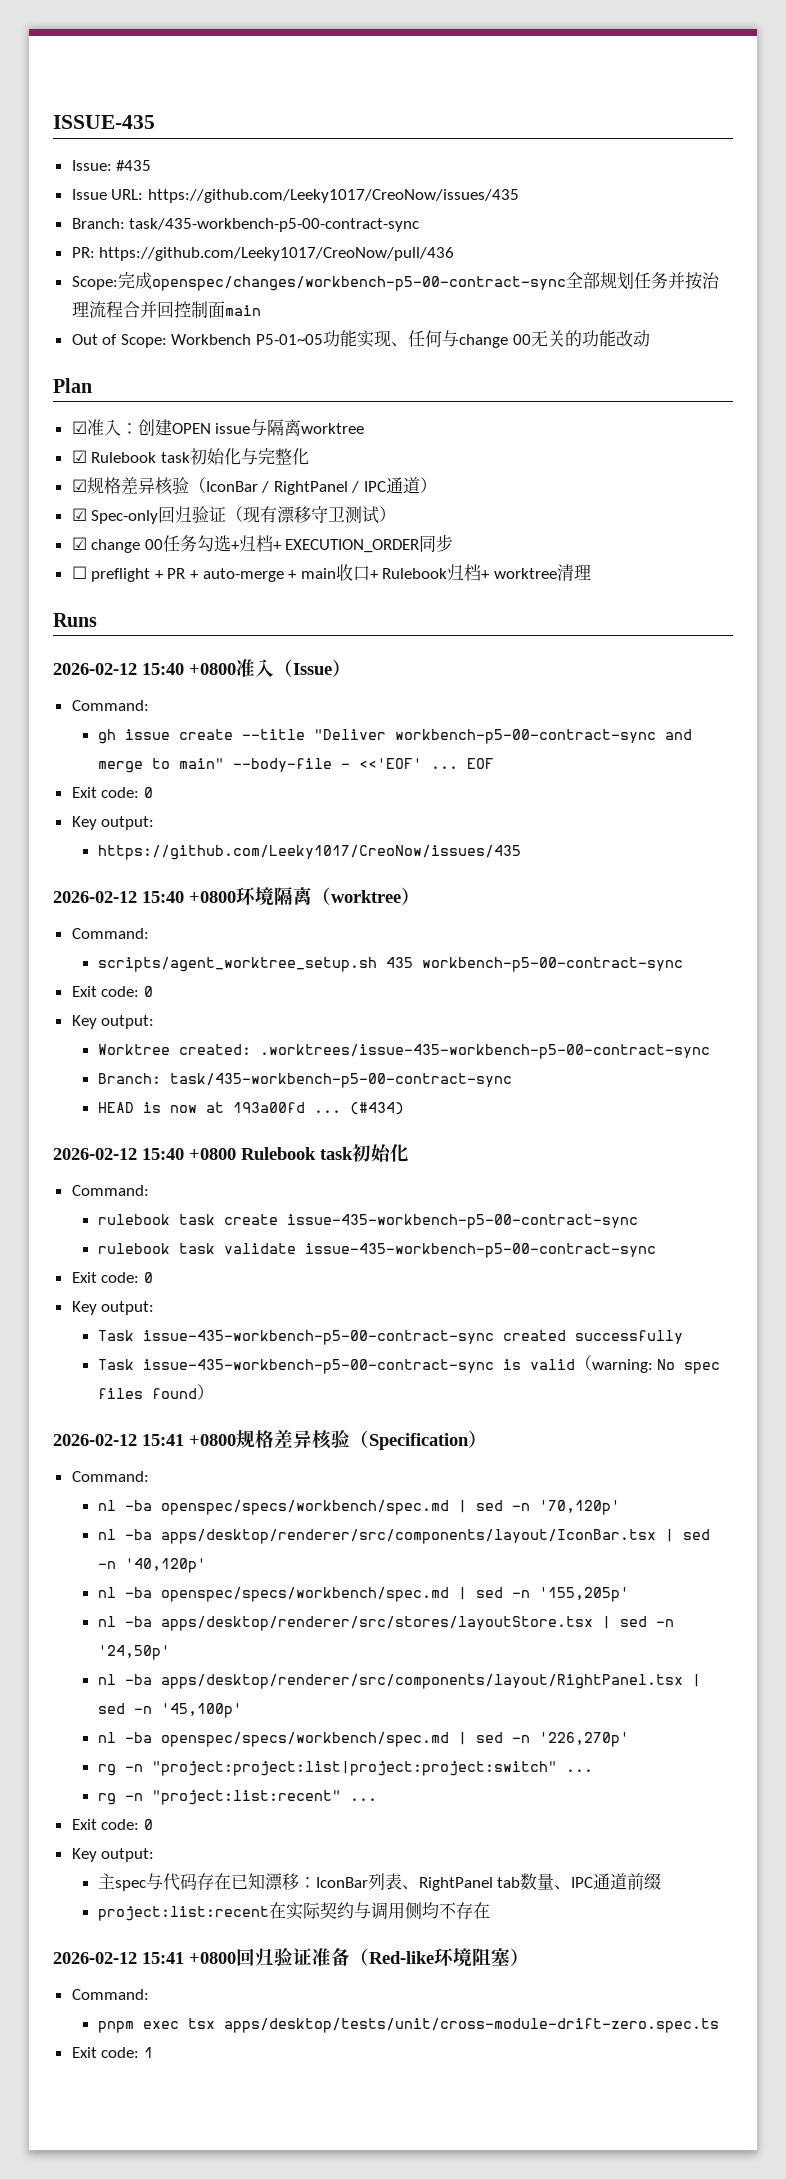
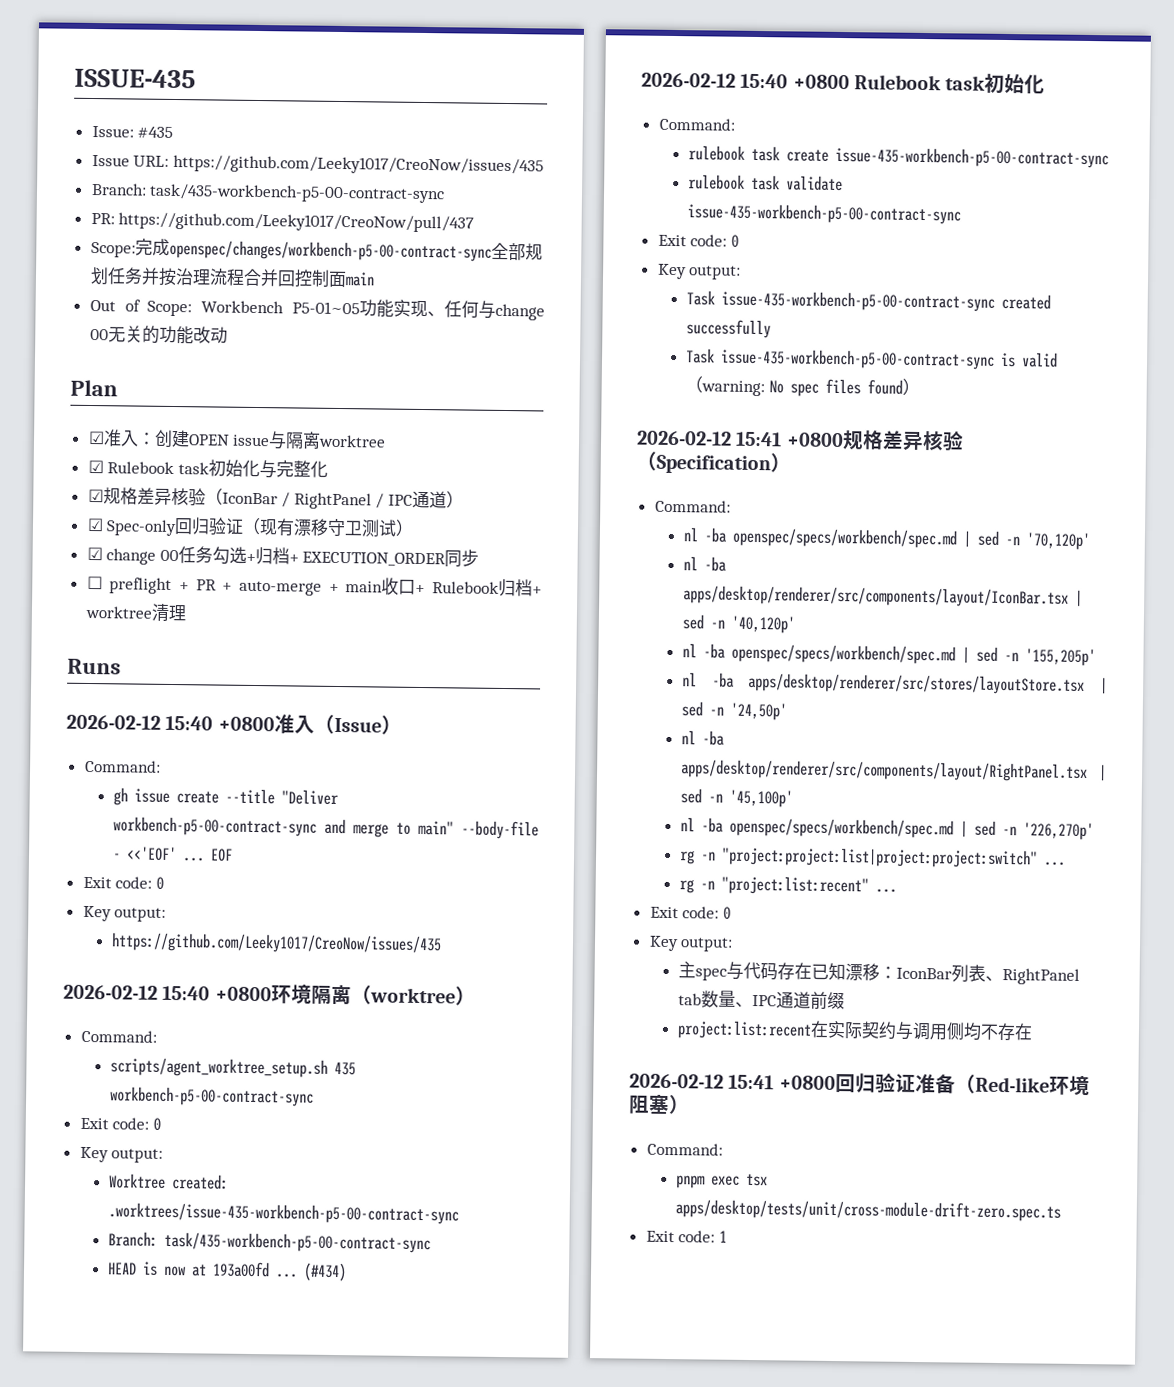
[99,247,455,261] https://github.com/Leeky1017/CreoNow/pull/436 -> [118,212,475,233] https://github.com/Leeky1017/CreoNow/pull/437

